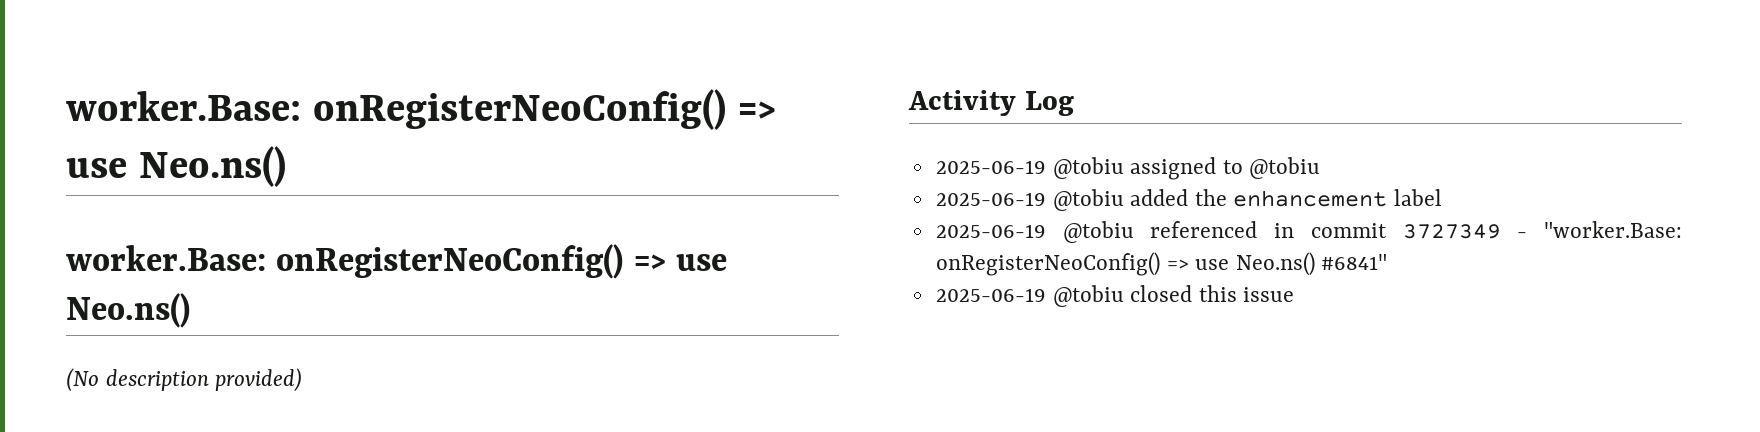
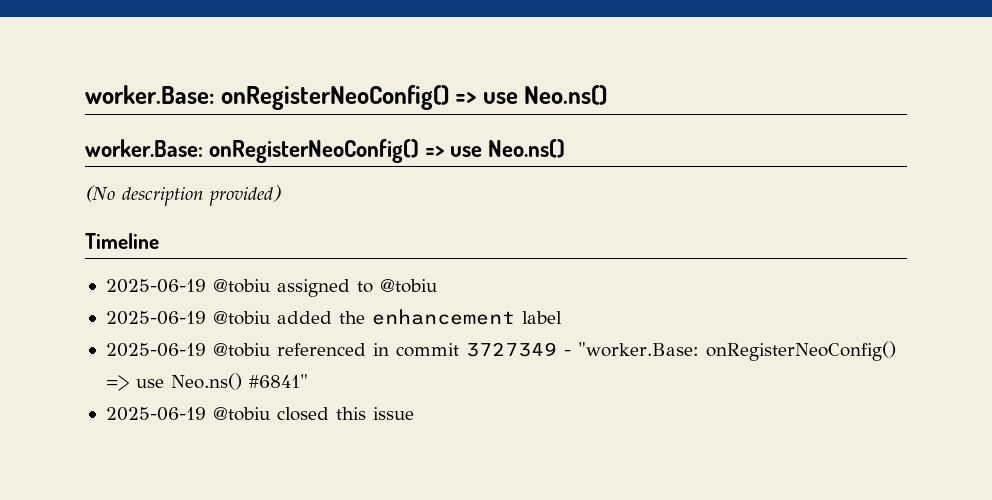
[908,90,1074,116] Activity Log -> [85,233,159,249] Timeline

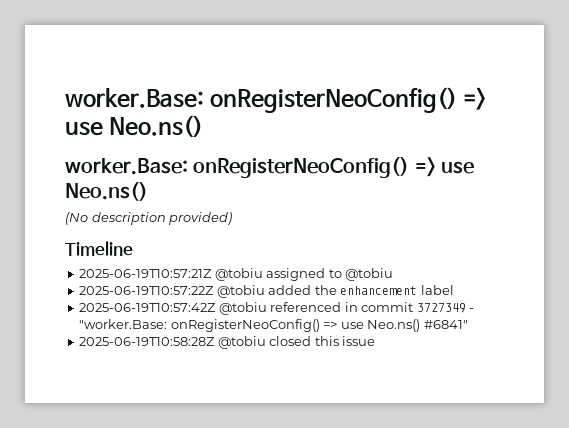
[105,279,206,293] 2025-06-19 -> [79,269,213,278] 2025-06-19T10:57:21Z
[105,311,206,325] 2025-06-19 -> [79,286,215,295] 2025-06-19T10:57:22Z
[105,343,206,357] 2025-06-19 -> [79,303,217,312] 2025-06-19T10:57:42Z
[105,407,206,421] 2025-06-19 -> [79,337,216,346] 2025-06-19T10:58:28Z

